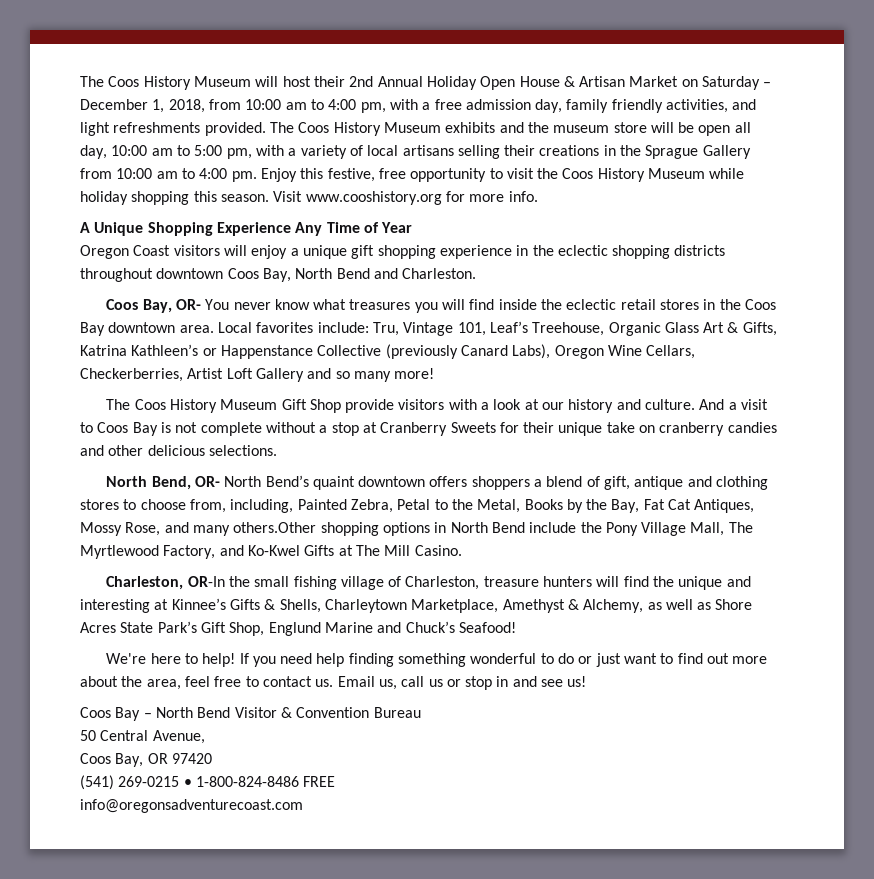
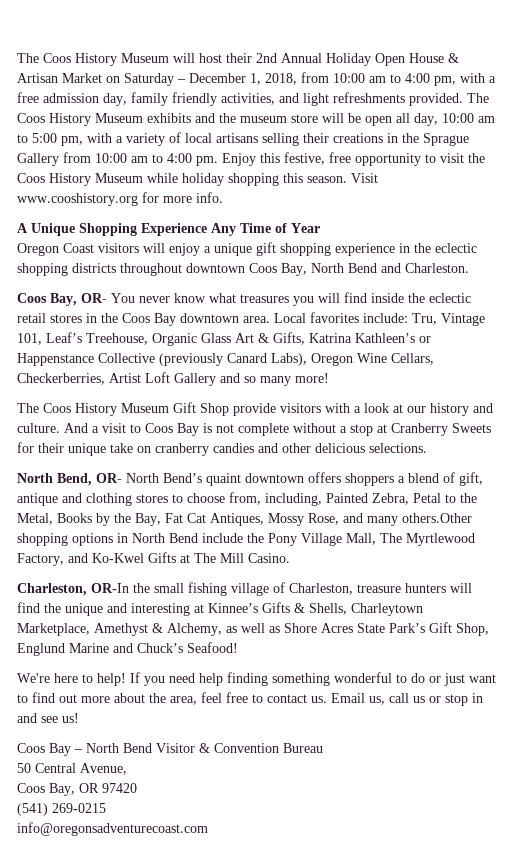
[183,776,336,787] • 1-800-824-8486 FREE -> (106, 808) none

